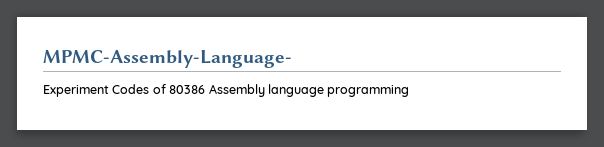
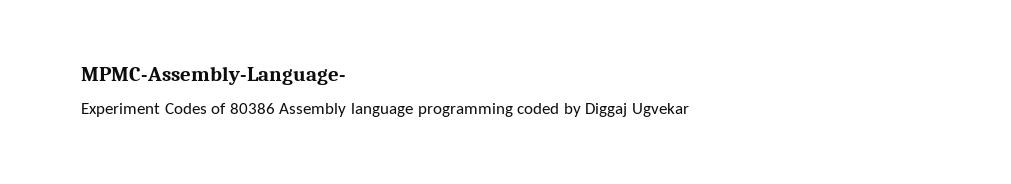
(410, 91) none -> [517,103,689,117] coded by Diggaj Ugvekar

